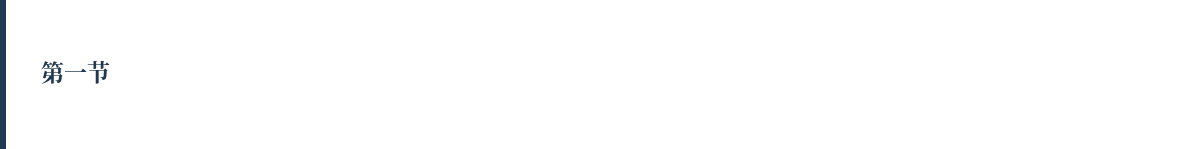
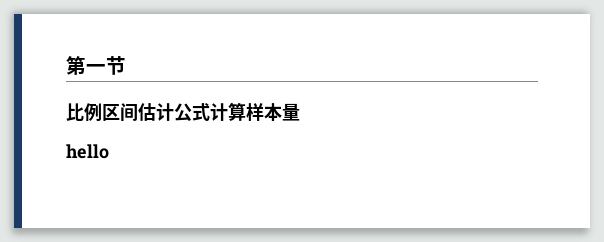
(110, 72) none -> [66,102,300,122] [66,144,109,159] // 比例区间估计公式计算样本量 // hello

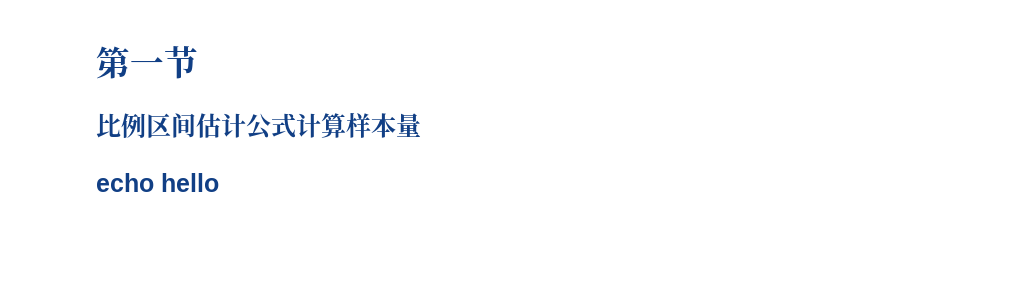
(300, 112) none -> [96,173,154,192] echo

